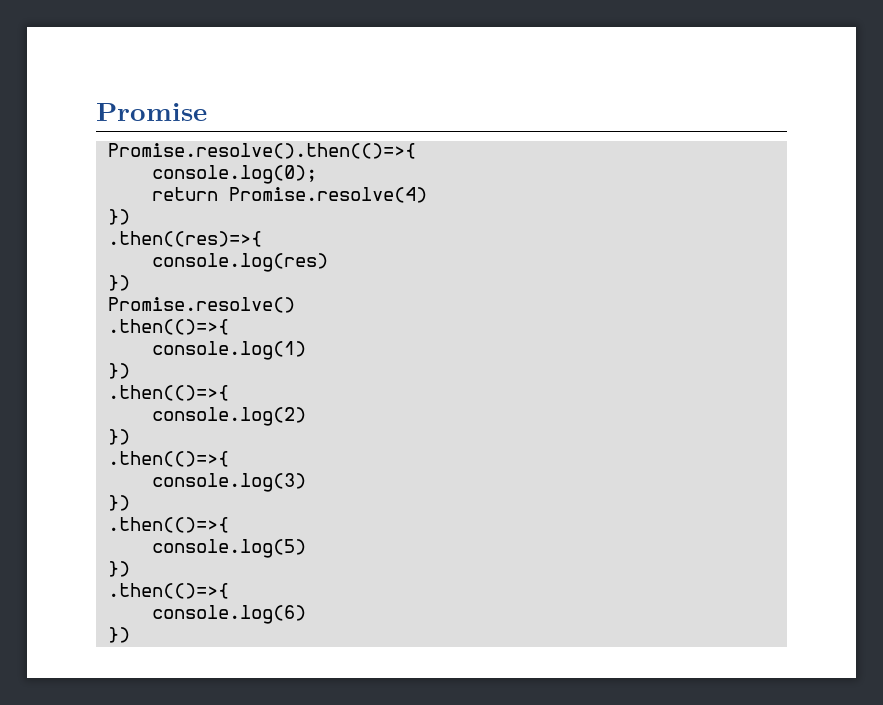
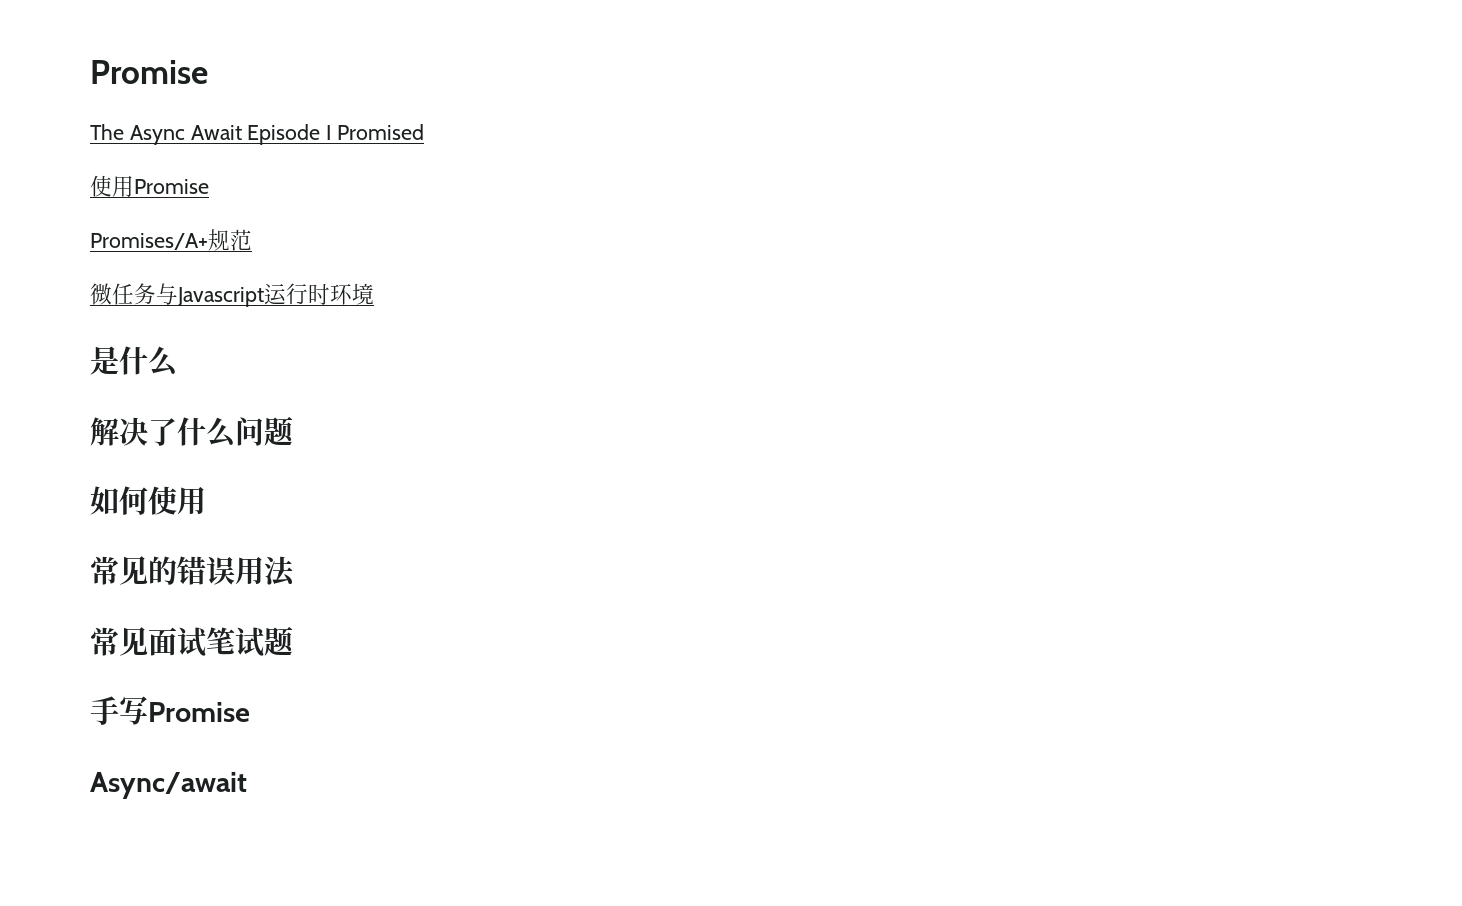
[96,103,207,121] [108,143,417,159] [152,165,318,184] [152,187,428,203] [108,209,131,225] [108,231,263,247] [152,253,329,272] [108,275,131,291] [108,297,296,313] [108,319,230,335] [152,341,307,360] [108,363,131,379] [108,385,230,401] [152,407,307,426] [108,429,131,445] [108,451,230,467] [152,473,307,492] [108,495,131,511] [108,517,230,533] [152,539,307,558] [108,561,131,577] [108,583,230,599] [152,605,307,624] [108,627,131,643] Promise // Promise.resolve().then(()=>{ // console.log(0); // return Promise.resolve(4) // }) // .then((res)=>{ // console.log(res) // }) // Promise.resolve() // .then(()=>{ // console.log(1) // }) // .then(()=>{ // console.log(2) // }) // .then(()=>{ // console.log(3) // }) // .then(()=>{ // console.log(5) // }) // .then(()=>{ // console.log(6) // }) -> [90,60,208,84] [90,124,425,145] [90,175,209,197] [90,229,252,251] [90,283,374,307] [90,346,179,377] [90,416,293,448] [90,486,206,515] [90,556,296,587] [90,626,293,657] [90,696,250,725] [90,772,247,799] Promise // The Async Await Episode I Promised // 使用Promise // Promises/A+规范 // 微任务与Javascript运行时环境 // 是什么 // 解决了什么问题 // 如何使用 // 常见的错误用法 // 常见面试笔试题 // 手写Promise // Async/await

